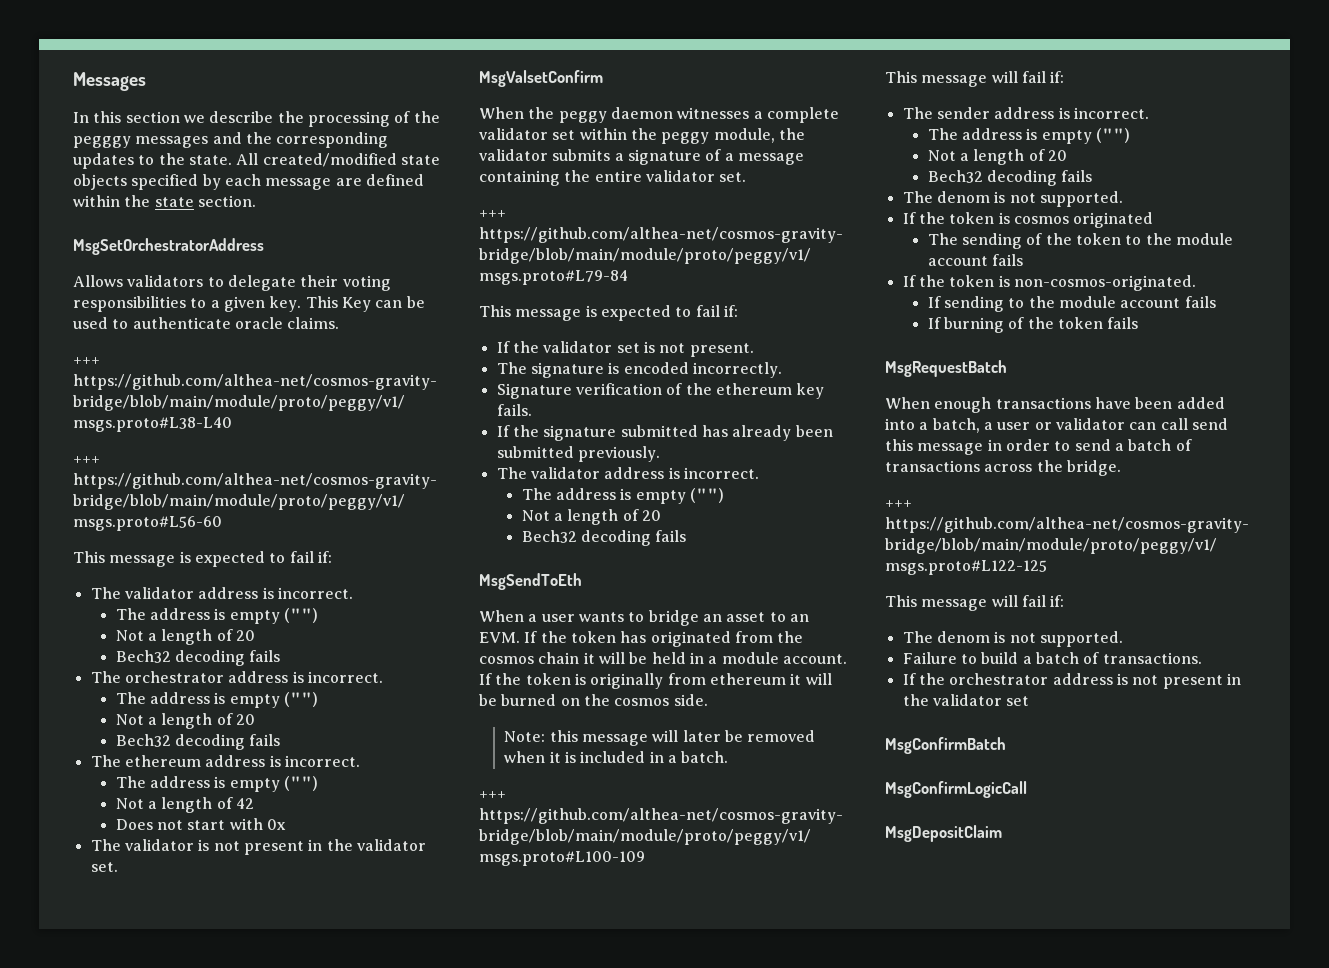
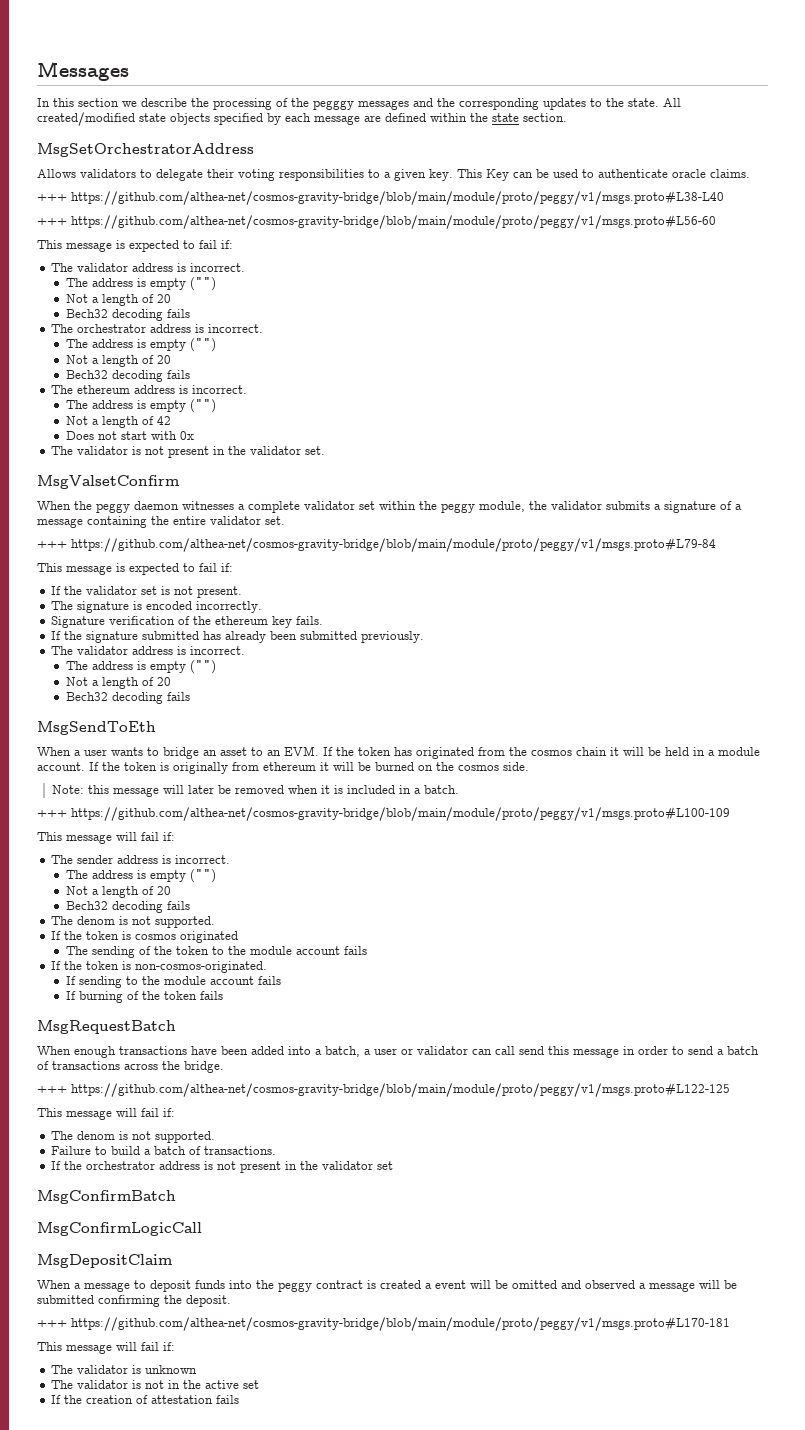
(1002, 833) none -> [37,1280,737,1292] [37,1295,231,1307] [37,1317,730,1331] [37,1342,175,1354] [50,1365,197,1374] [50,1380,259,1389] [50,1395,239,1404] // When a message to deposit funds into the peggy contract is created a event will be omitted and observed a message will be submitted confirming the deposit. // +++ https://github.com/althea-net/cosmos-gravity-bridge/blob/main/module/proto/peggy/v1/msgs.proto#L170-181 // This message will fail if: // The validator is unknown // The validator is not in the active set // If the creation of attestation fails

